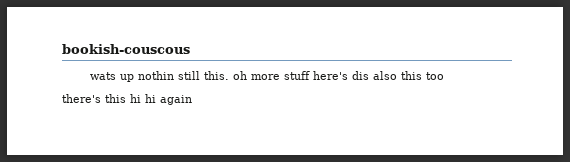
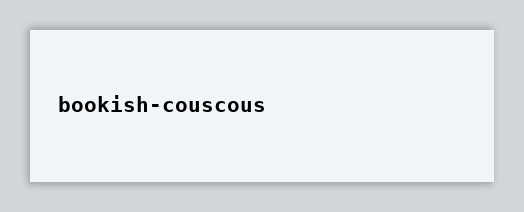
[89,71,444,82] [62,94,192,105] // wats up nothin still this. oh more stuff here's dis also this too // there's this hi hi again -> (266, 103) none

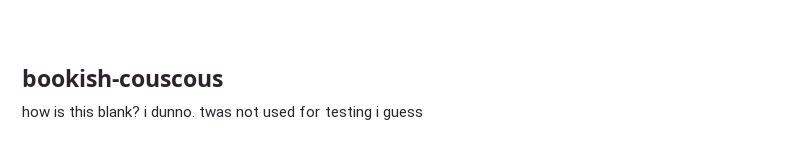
(266, 103) none -> [22,106,423,120] // how is this blank? i dunno. twas not used for testing i guess

